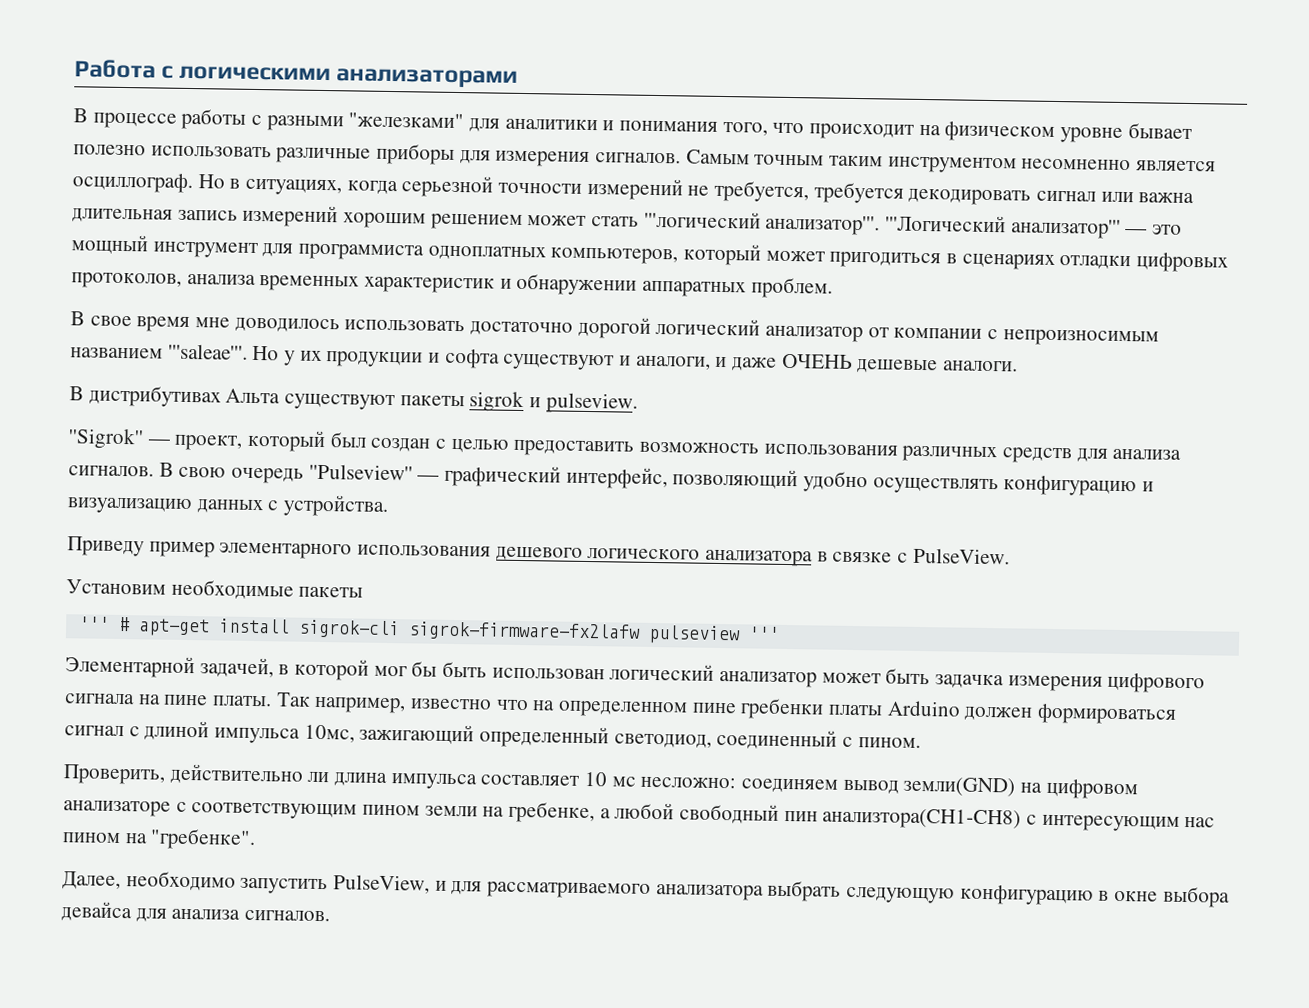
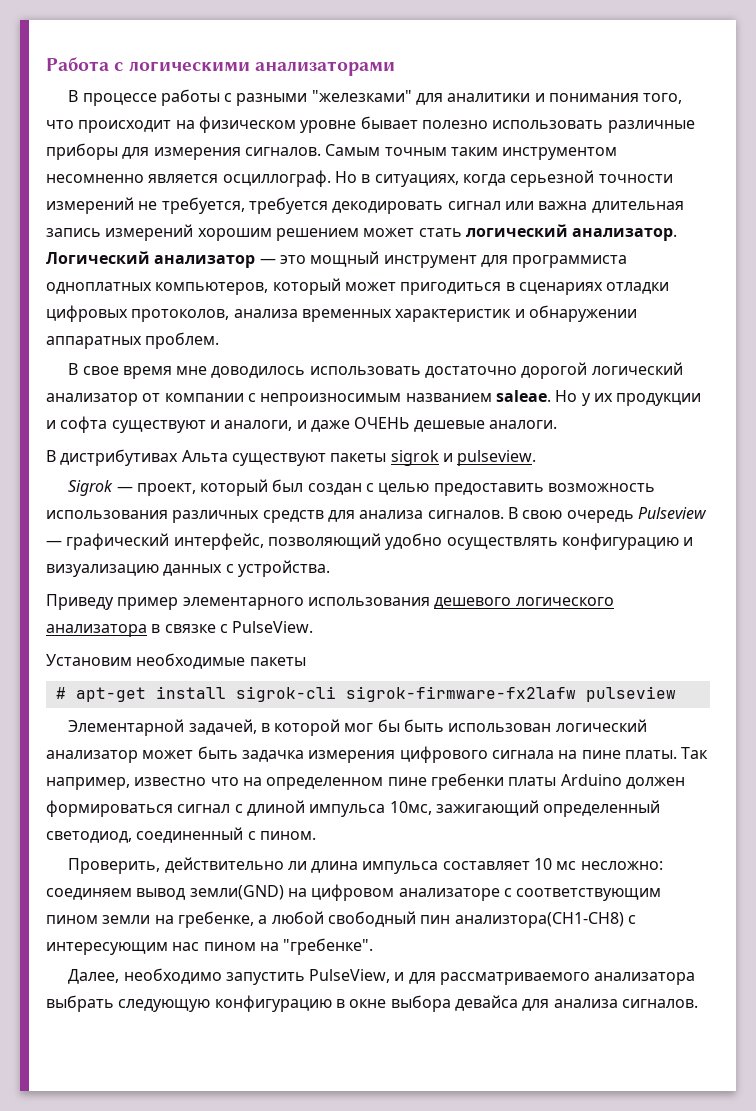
[643,210,1121,239] '''логический анализатор'''. '''Логический анализатор''' -> [465,224,678,241] [46,251,256,268] логический анализатор. Логический анализатор
[167,343,248,360] '''saleae'''. -> [495,390,551,402] saleae.
[68,428,144,450] ''Sigrok'' -> [68,480,114,496] Sigrok
[308,463,413,481] ''Pulseview'' -> [637,507,707,519] Pulseview
[78,616,110,631] ''' -> (306, 661) none
[747,626,780,641] ''' -> (676, 694) none

